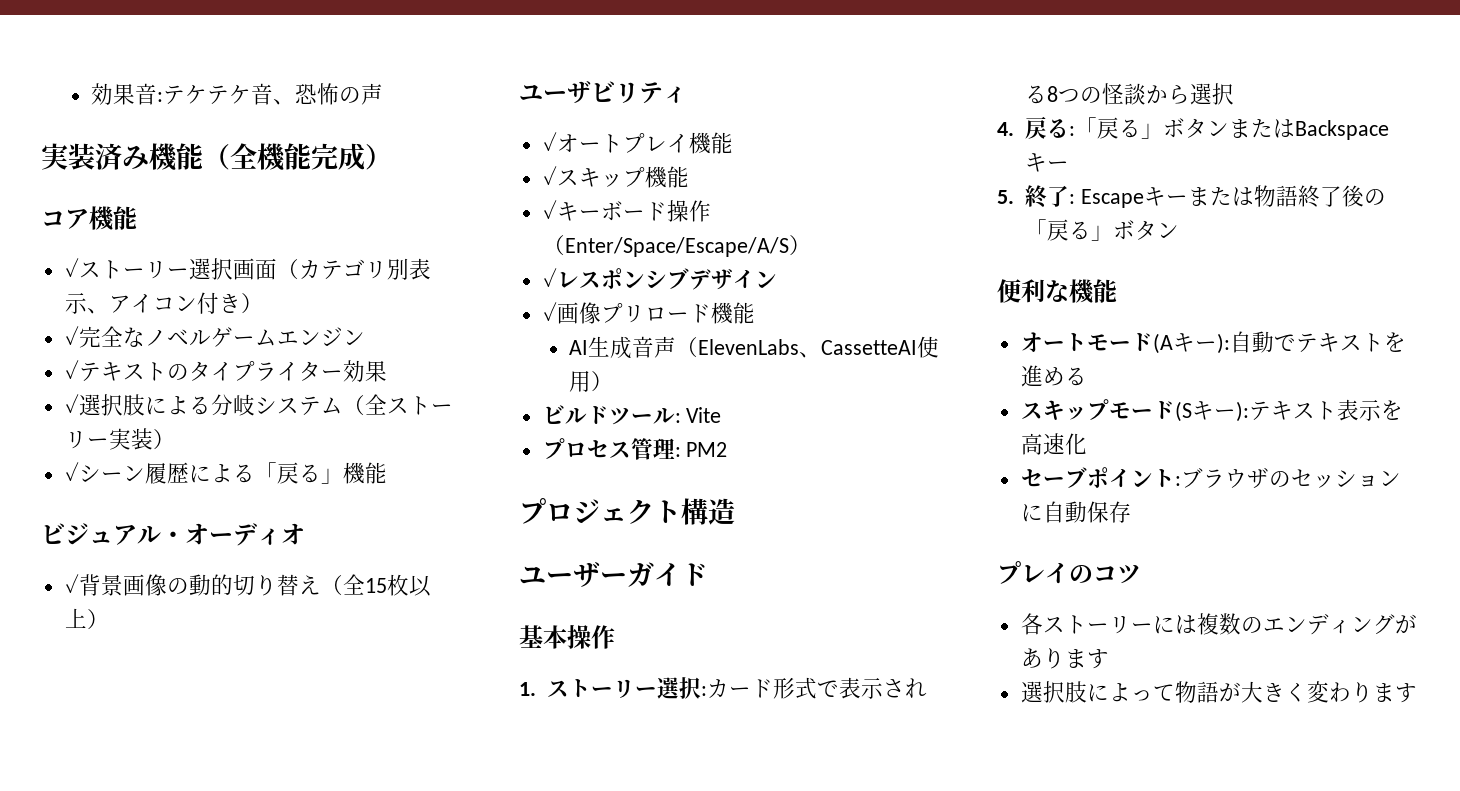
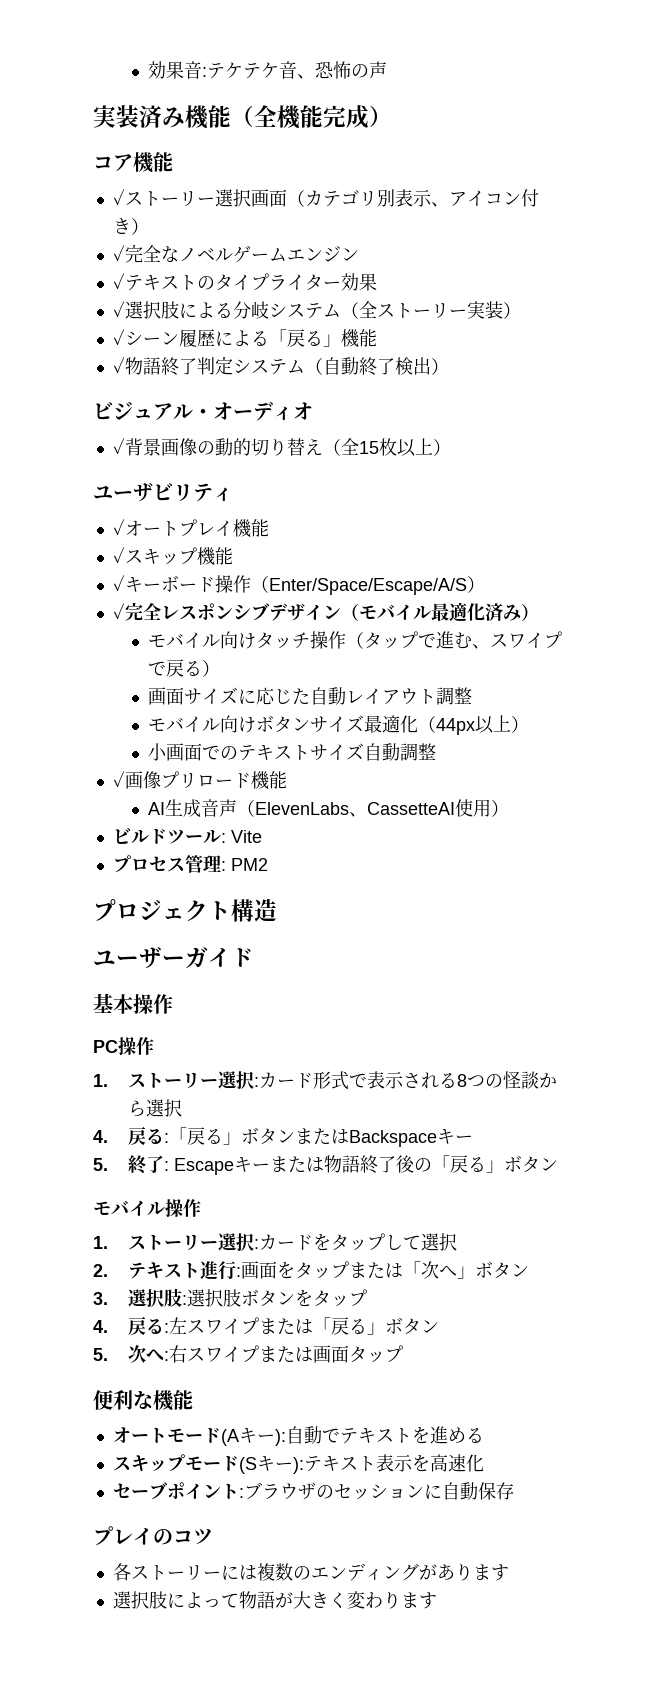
(387, 473) none -> [112,356,449,376] // ✓物語終了判定システム（自動終了検出）
(557, 277) none -> [124,602,161,621] 完全
(777, 279) none -> [340,602,539,622] [148,631,563,649] [148,659,221,677] [148,687,473,705] [148,715,530,735] [148,743,437,761] （モバイル最適化済み） // モバイル向けタッチ操作（タップで進む、スワイプで戻る） // 画面サイズに応じた自動レイアウト調整 // モバイル向けボタンサイズ最適化（44px以上） // 小画面でのテキストサイズ自動調整
(615, 637) none -> [93,1037,154,1055] // PC操作
(1179, 230) none -> [93,1199,201,1217] [93,1233,458,1251] [93,1261,530,1280] [93,1288,368,1307] [93,1316,440,1335] [93,1345,404,1363] // モバイル操作 // 1.ストーリー選択:カードをタップして選択 // 2.テキスト進行:画面をタップまたは「次へ」ボタン // 3.選択肢:選択肢ボタンをタップ // 4.戻る:左スワイプまたは「戻る」ボタン // 5.次へ:右スワイプまたは画面タップ

